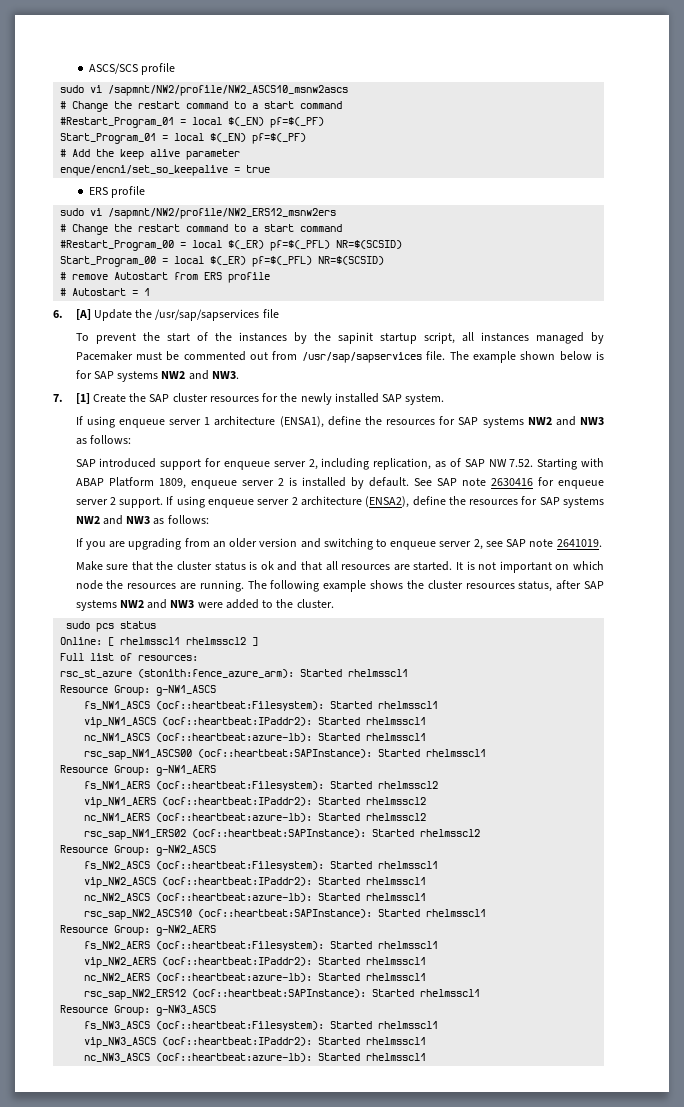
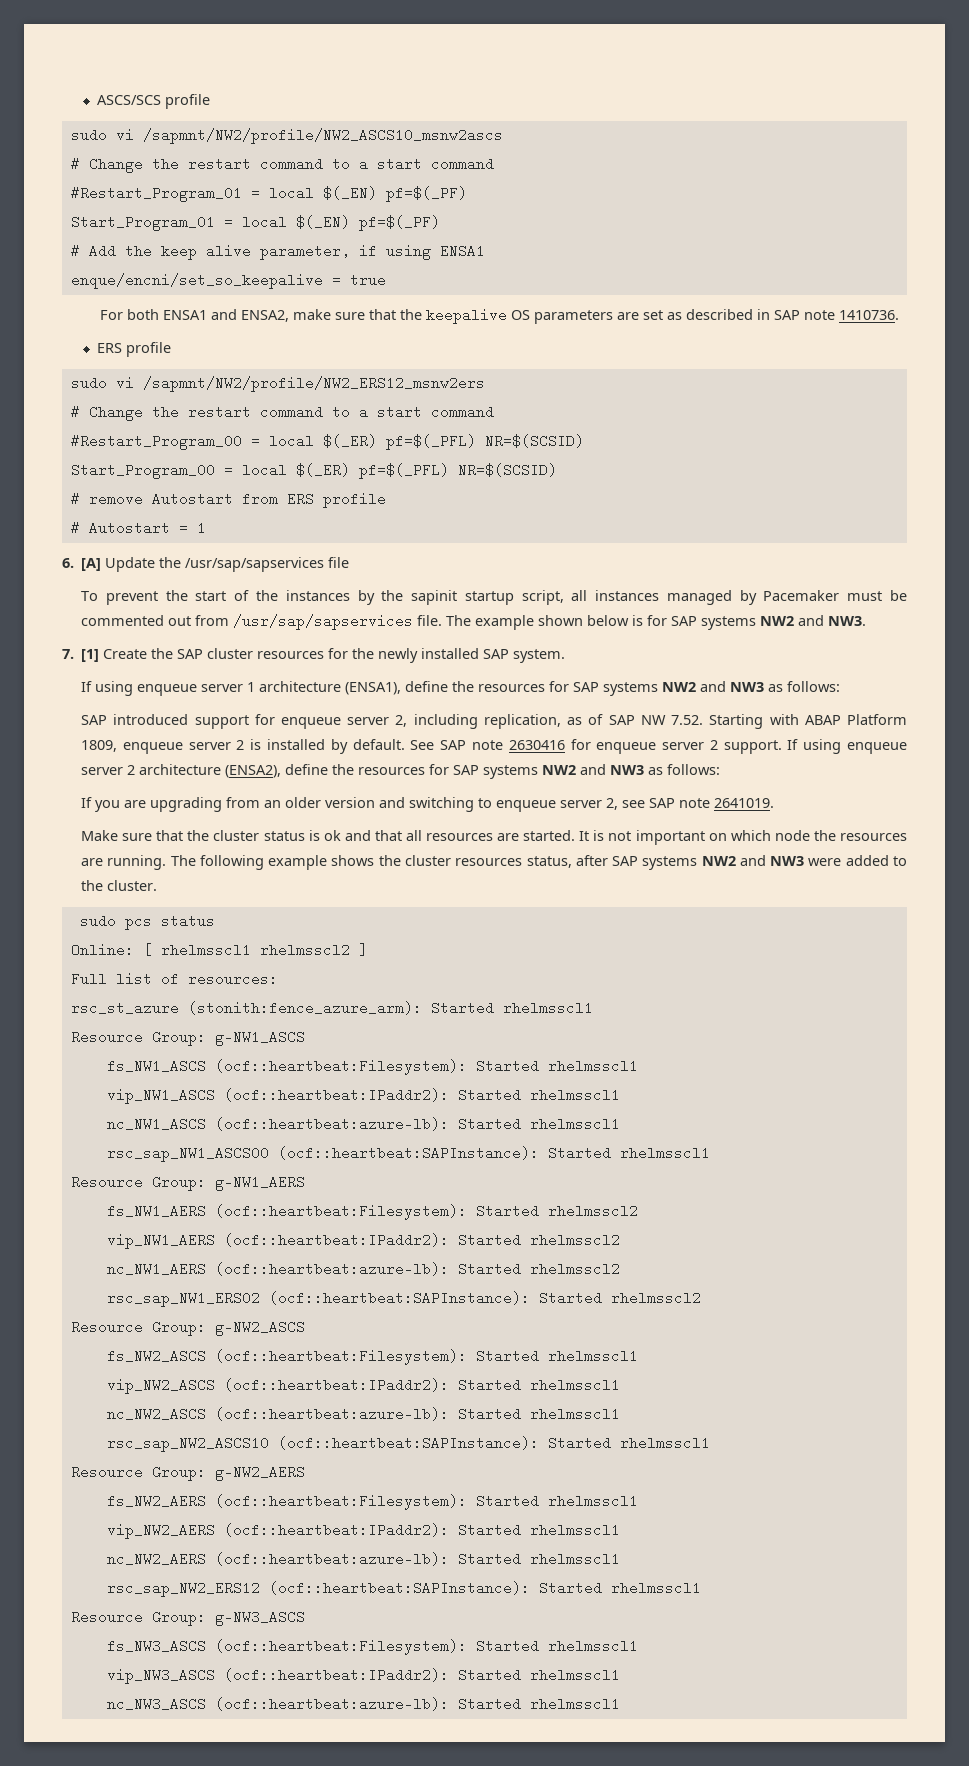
[186,149,241,160] parameter -> [259,244,485,260] parameter, if using ENSA1
(271, 169) none -> [100,308,900,324] // For both ENSA1 and ENSA2, make sure that the keepalive OS parameters are set as described in SAP note 1410736.

